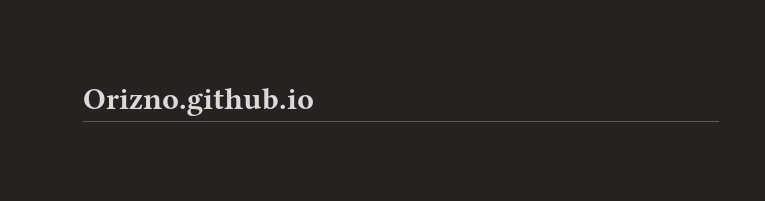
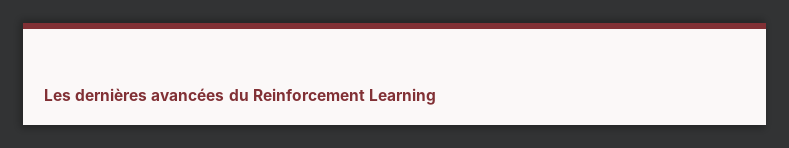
[83,88,314,116] Orizno.github.io -> [44,88,436,105] Les dernières avancées du Reinforcement Learning

